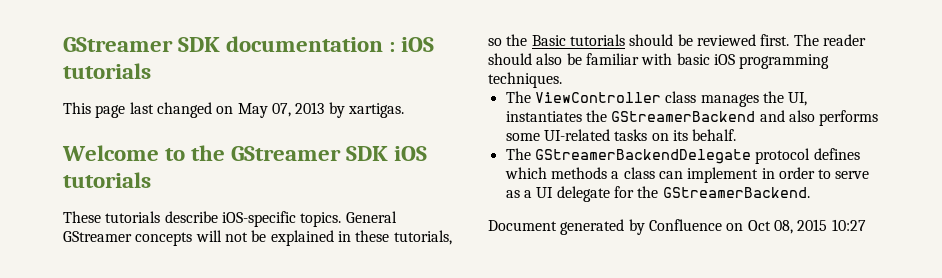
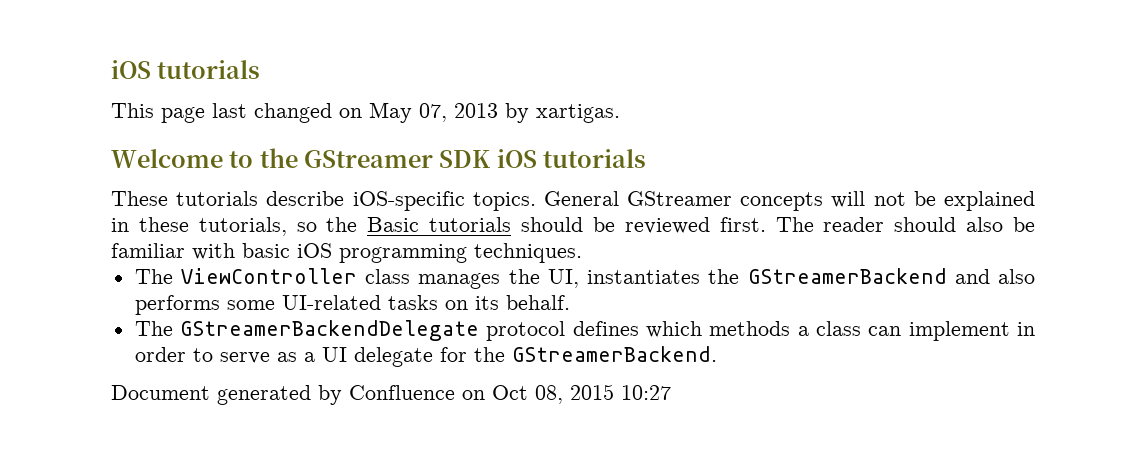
[63,36,396,52] GStreamer SDK documentation : -> (111, 69) none

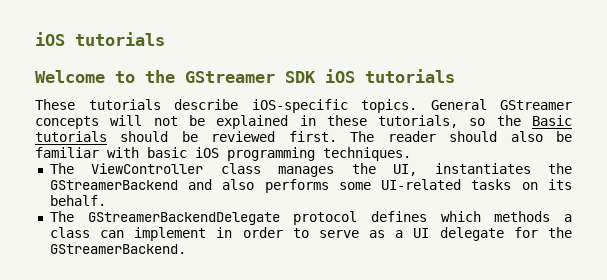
[111,60,261,79] [111,102,620,123] iOS tutorials // This page last changed on May 07, 2013 by xartigas. -> [35,32,165,46] iOS tutorials
[111,384,671,405] // Document generated by Confluence on Oct 08, 2015 10:27 -> (186, 249) none

